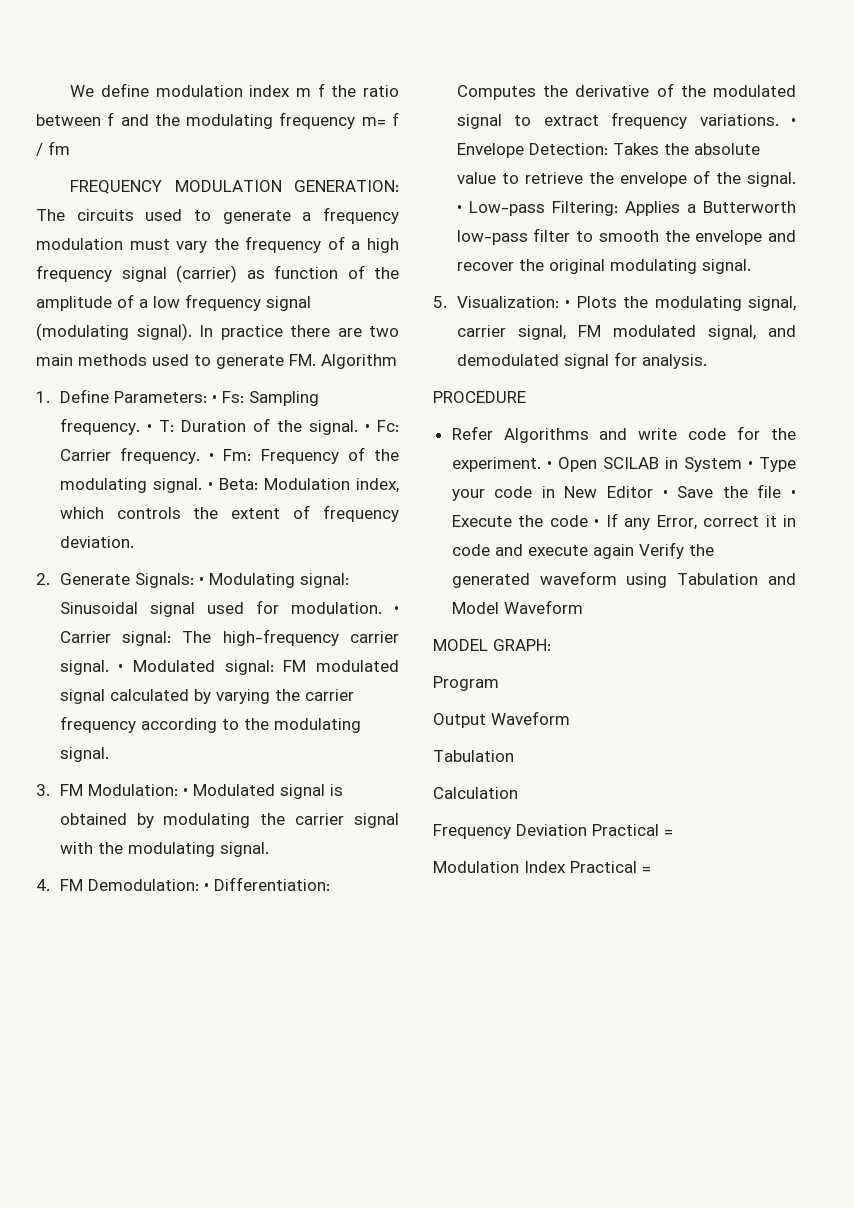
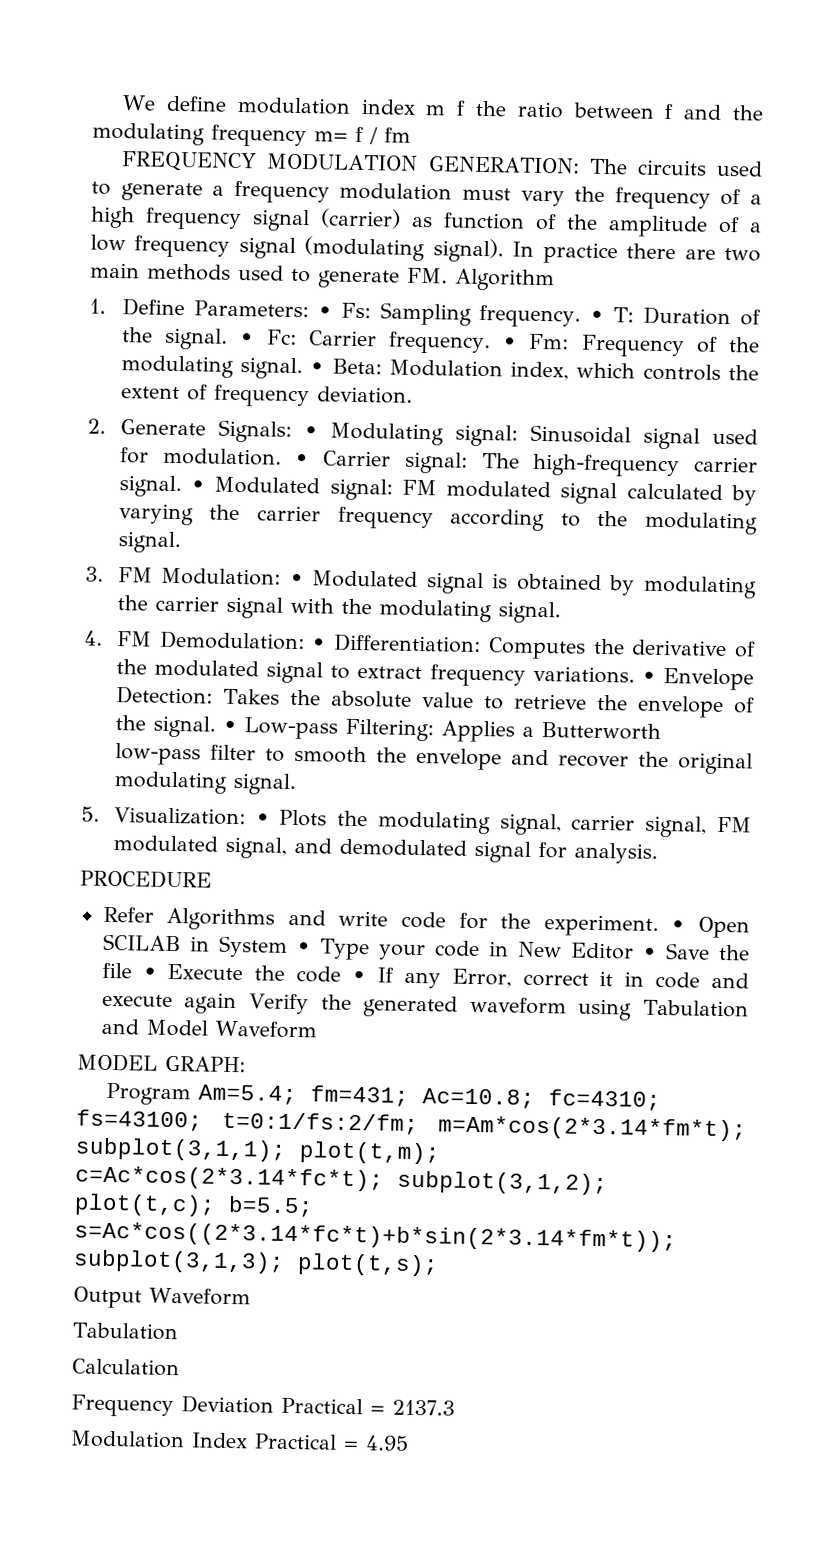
(499, 683) none -> [198,1084,662,1112] [76,1109,747,1142] [75,1137,440,1165] [75,1165,608,1196] [74,1193,314,1218] [74,1221,677,1253] [73,1249,439,1277] Am=5.4; fm=431; Ac=10.8; fc=4310; fs=43100; t=0:1/fs:2/fm; m=Am*cos(2*3.14*fm*t); subplot(3,1,1); plot(t,m); c=Ac*cos(2*3.14*fc*t); subplot(3,1,2); plot(t,c); b=5.5; s=Ac*cos((2*3.14*fc*t)+b*sin(2*3.14*fm*t)); subplot(3,1,3); plot(t,s);
(673, 832) none -> [392,1399,455,1416] 2137.3
(651, 869) none -> [365,1435,409,1451] 4.95

